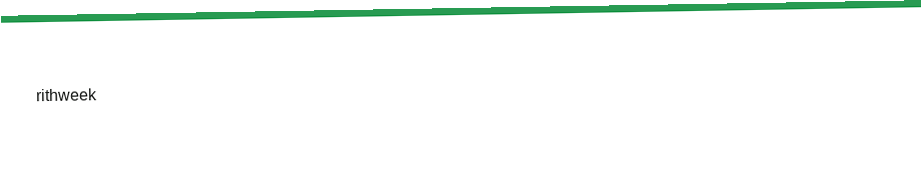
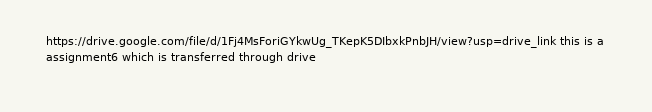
[35,88,98,102] rithweek -> [46,36,604,48] [46,52,316,63] https://drive.google.com/file/d/1Fj4MsForiGYkwUg_TKepK5DIbxkPnbJH/view?usp=drive_link this is a assignment6 which is transferred through drive

